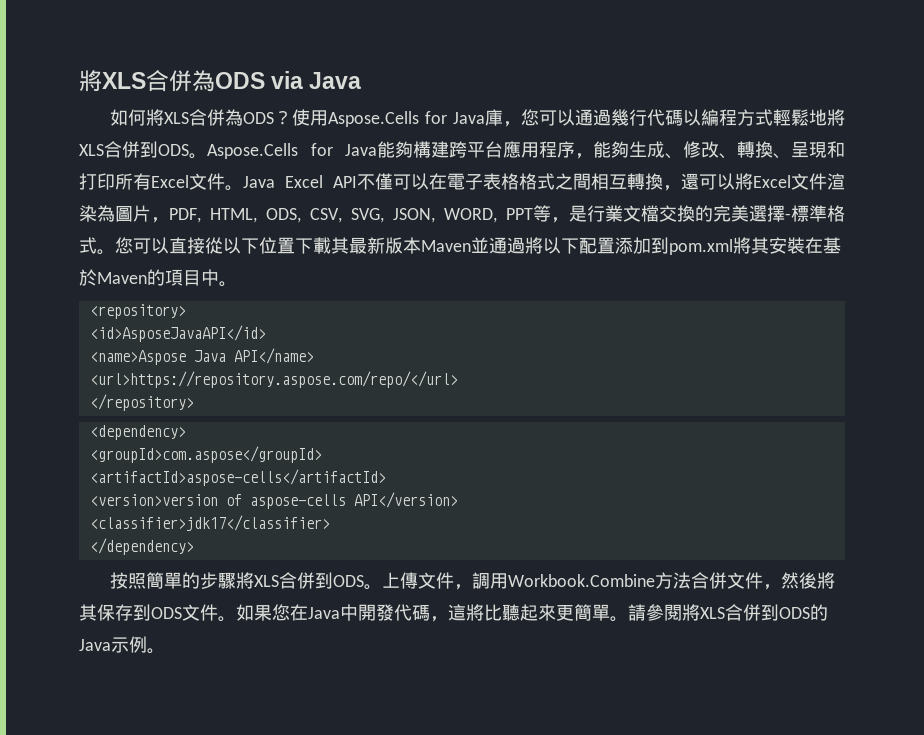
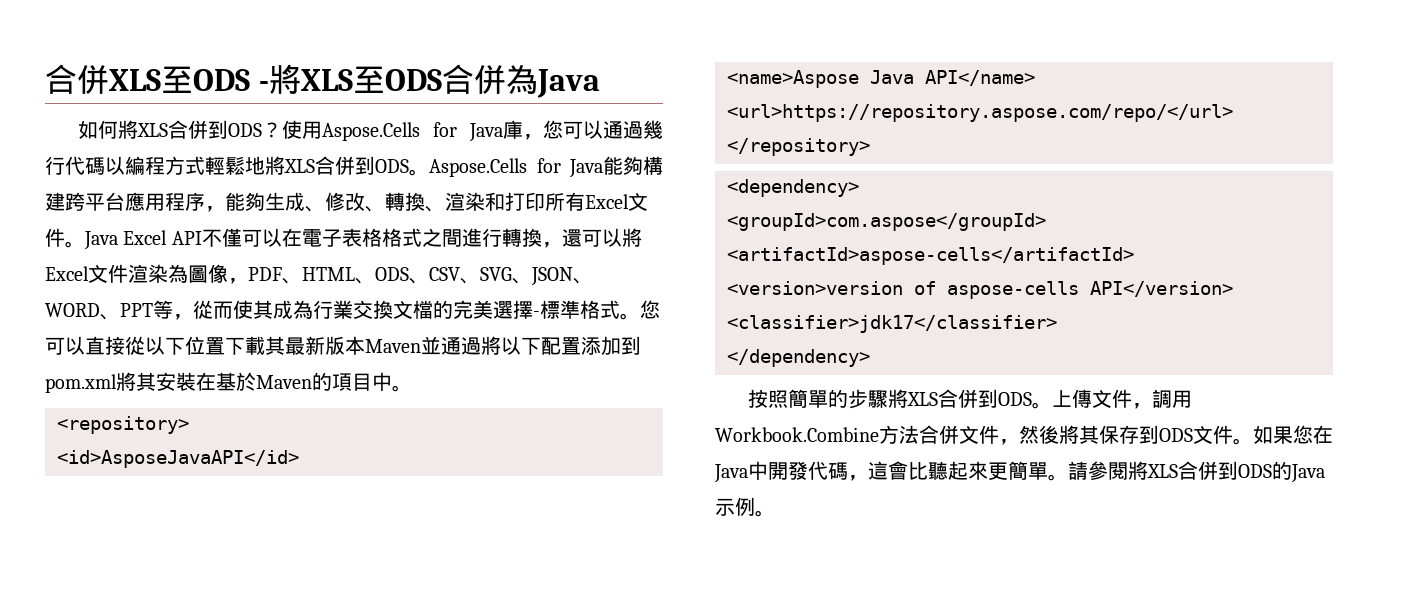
[79,70,304,92] 將XLS合併為ODS via -> [45,64,538,94] 合併XLS至ODS -將XLS至ODS合併為
[224,109,243,126] 為 -> [208,120,229,139] 到
[791,141,827,158] 呈現 -> [445,192,485,211] 渲染
[591,173,627,190] 相互 -> [461,228,502,247] 進行
[133,205,695,223] 片，PDF, HTML, ODS, CSV, SVG, JSON, WORD, PPT等，是行業文檔交換 -> [208,264,593,286] [45,300,433,320] 像，PDF、HTML、ODS、CSV、SVG、JSON、WORD、PPT等，從而使其成為行業交換文檔
[466,604,484,621] 將 -> [888,461,908,480] 會

